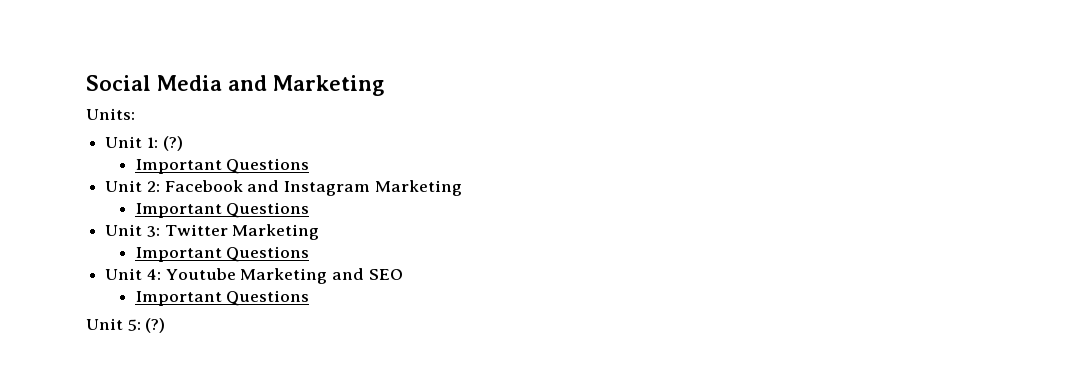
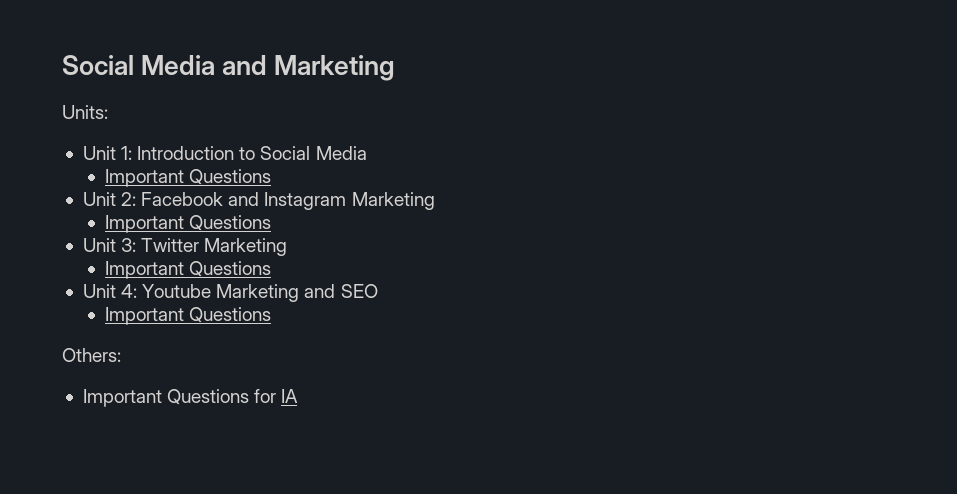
[162,136,183,151] (?) -> [137,146,367,160] Introduction to Social Media
[86,318,166,333] Unit 5: (?) -> [62,348,121,362] [82,389,299,407] Others: // Important Questions for IA

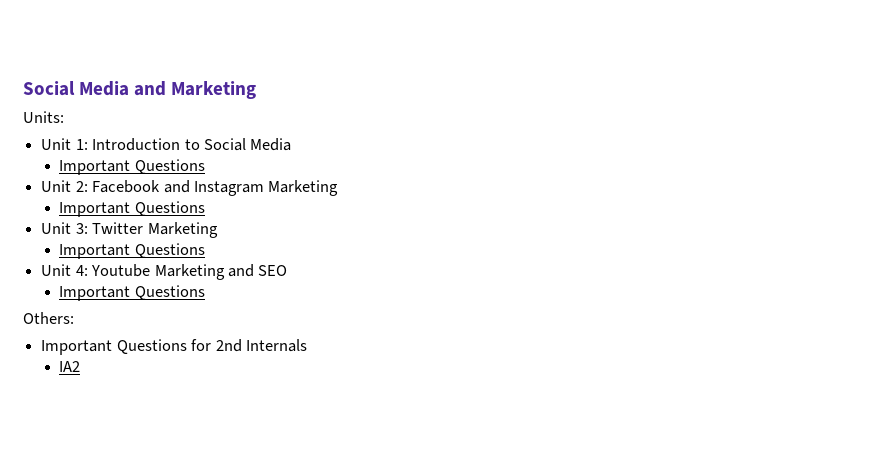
[281,389,299,403] IA -> [215,339,307,352] [59,361,81,372] 2nd Internals // IA2

